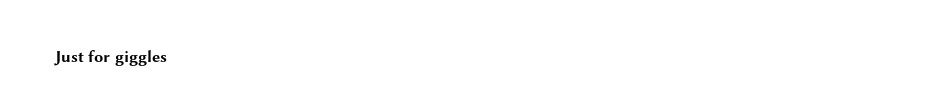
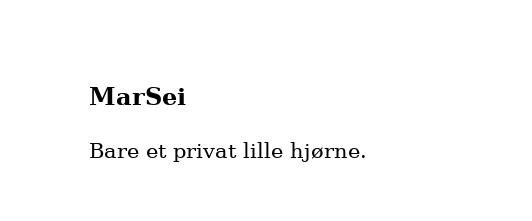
[54,50,167,66] Just for giggles -> [89,87,186,105] [89,142,367,162] MarSei // Bare et privat lille hjørne.

